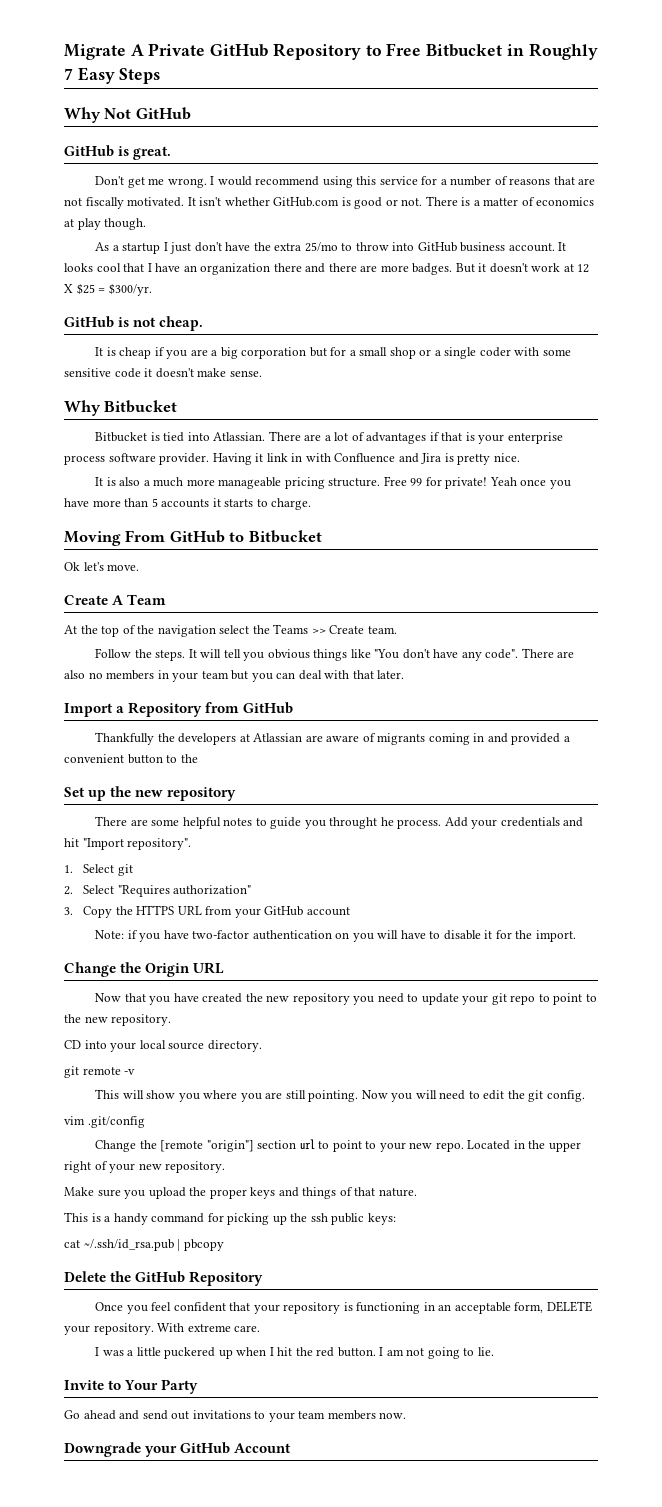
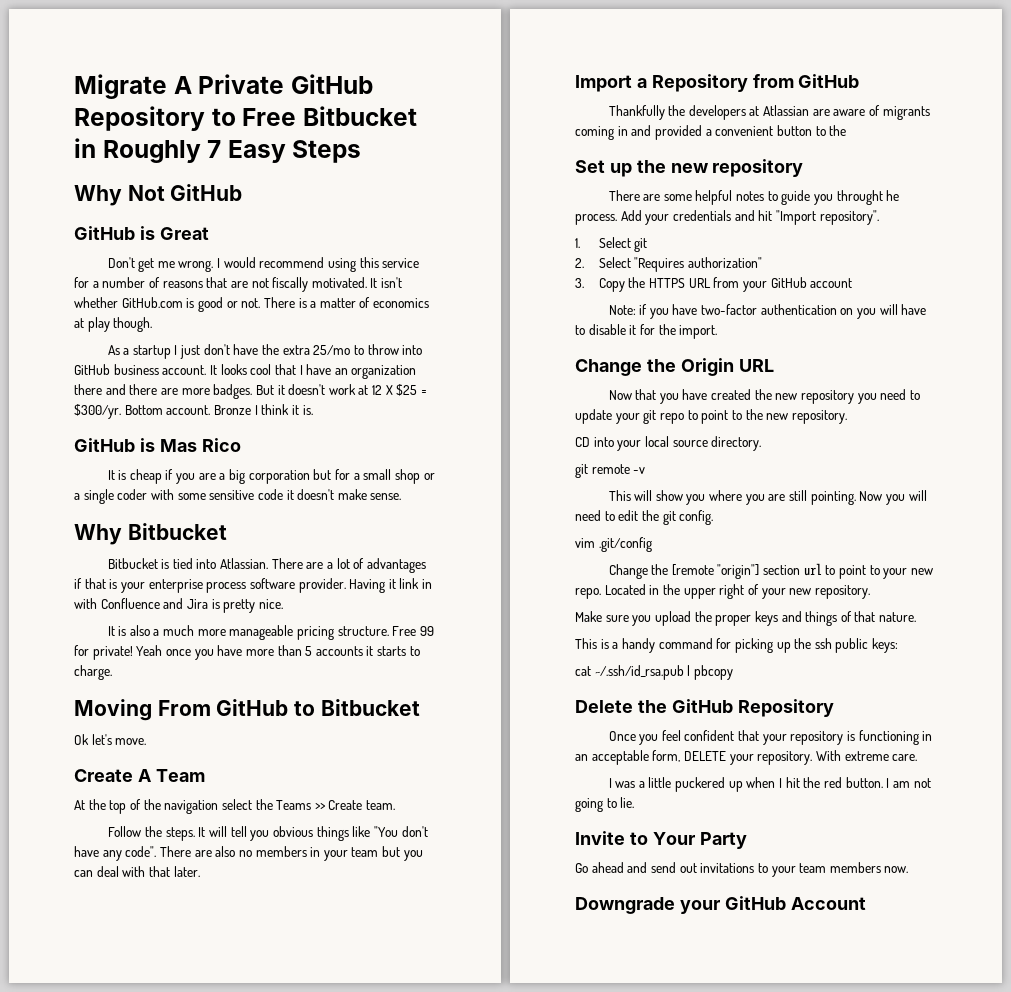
[133,146,172,160] great. -> [159,227,209,240] Great
[64,316,204,331] // GitHub is not cheap. -> [124,404,313,415] [74,438,241,452] Bottom account. Bronze I think it is. // GitHub is Mas Rico

